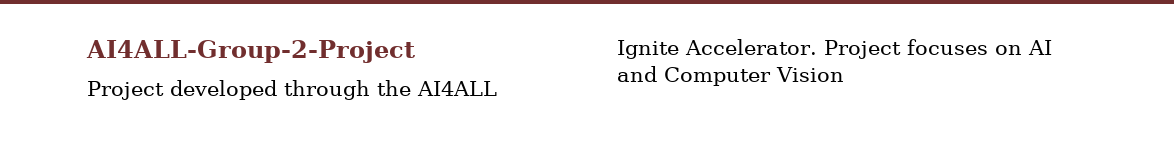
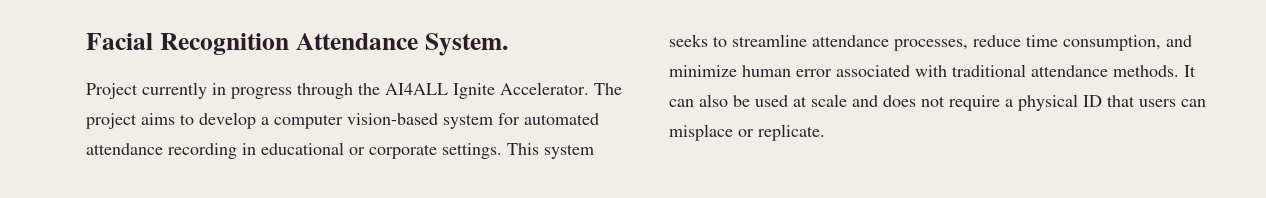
[86,40,415,63] [87,80,277,100] AI4ALL-Group-2-Project // Project developed -> [86,33,508,56] [86,82,292,99] Facial Recognition Attendance System. // Project currently in progress
[823,39,1052,59] [617,66,844,86] Project focuses on AI and Computer Vision -> [594,83,622,95] [86,112,599,129] [86,142,594,159] [669,34,1192,51] [669,64,1196,77] [669,94,1206,111] [669,124,825,141] The project aims to develop a computer vision-based system for automated attendance recording in educational or corporate settings. This system seeks to streamline attendance processes, reduce time consumption, and minimize human error associated with traditional attendance methods. It can also be used at scale and does not require a physical ID that users can misplace or replicate.

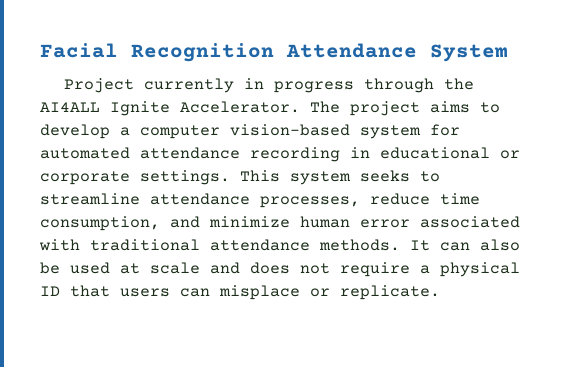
[424,33,508,56] System. -> [430,44,508,62] System

